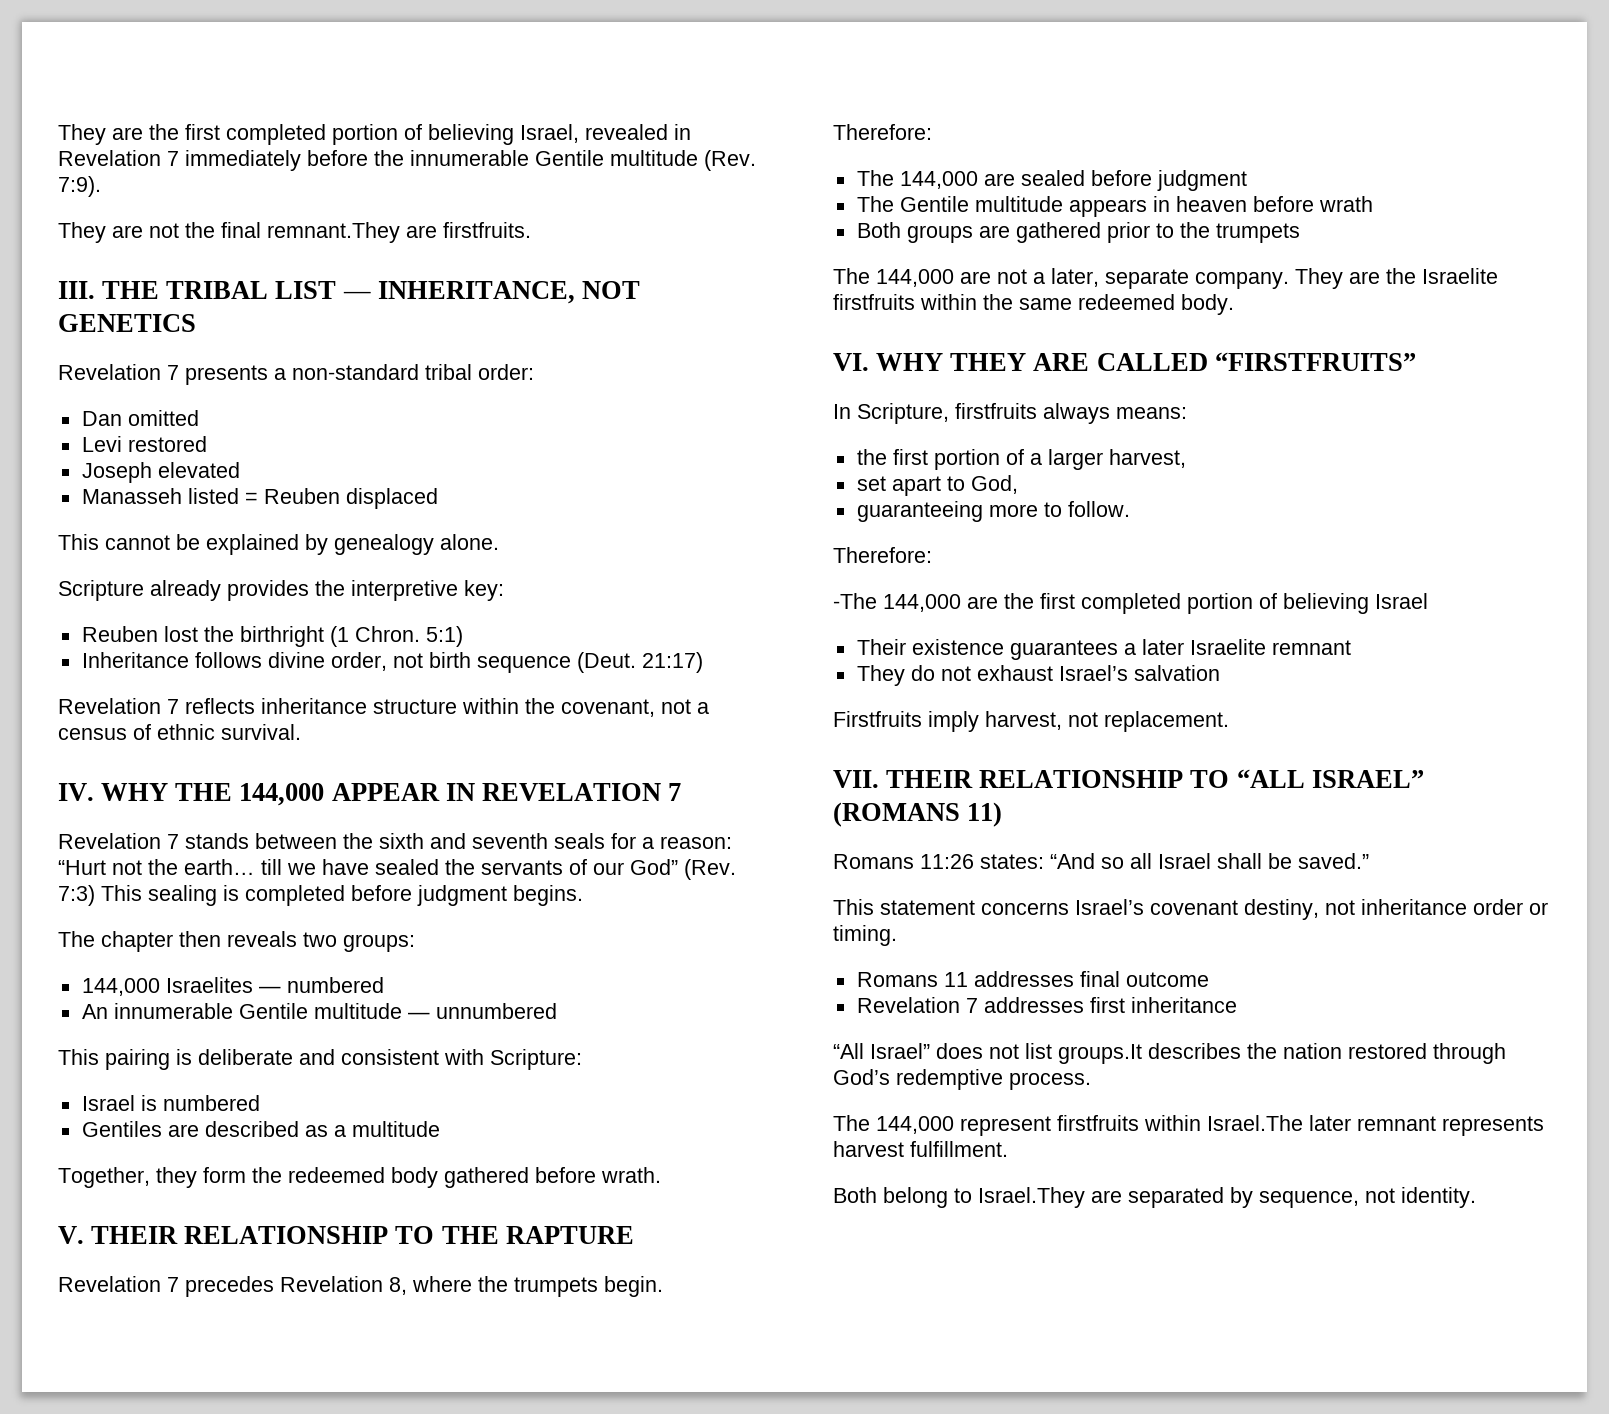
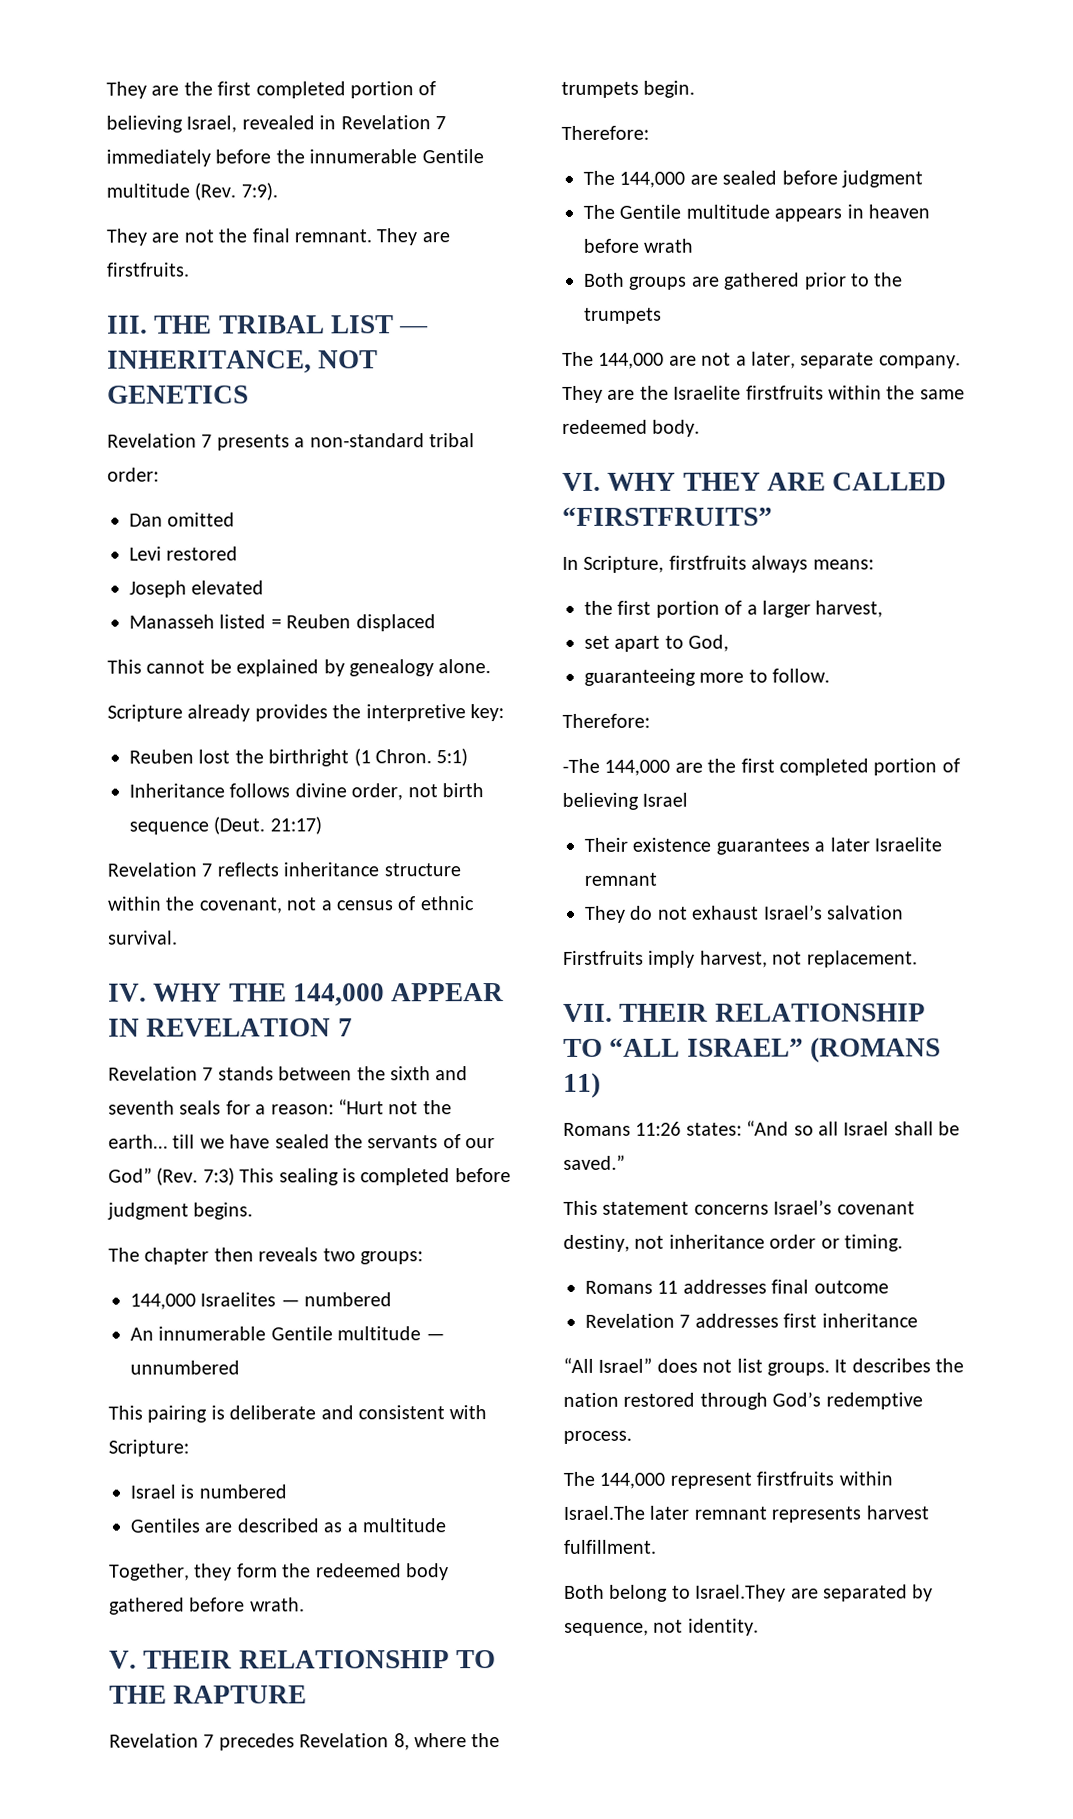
[267,222,400,243] remnant.They -> [294,228,418,246] remnant. They
[1058,1044,1142,1064] groups.It -> [767,1359,848,1376] groups. It

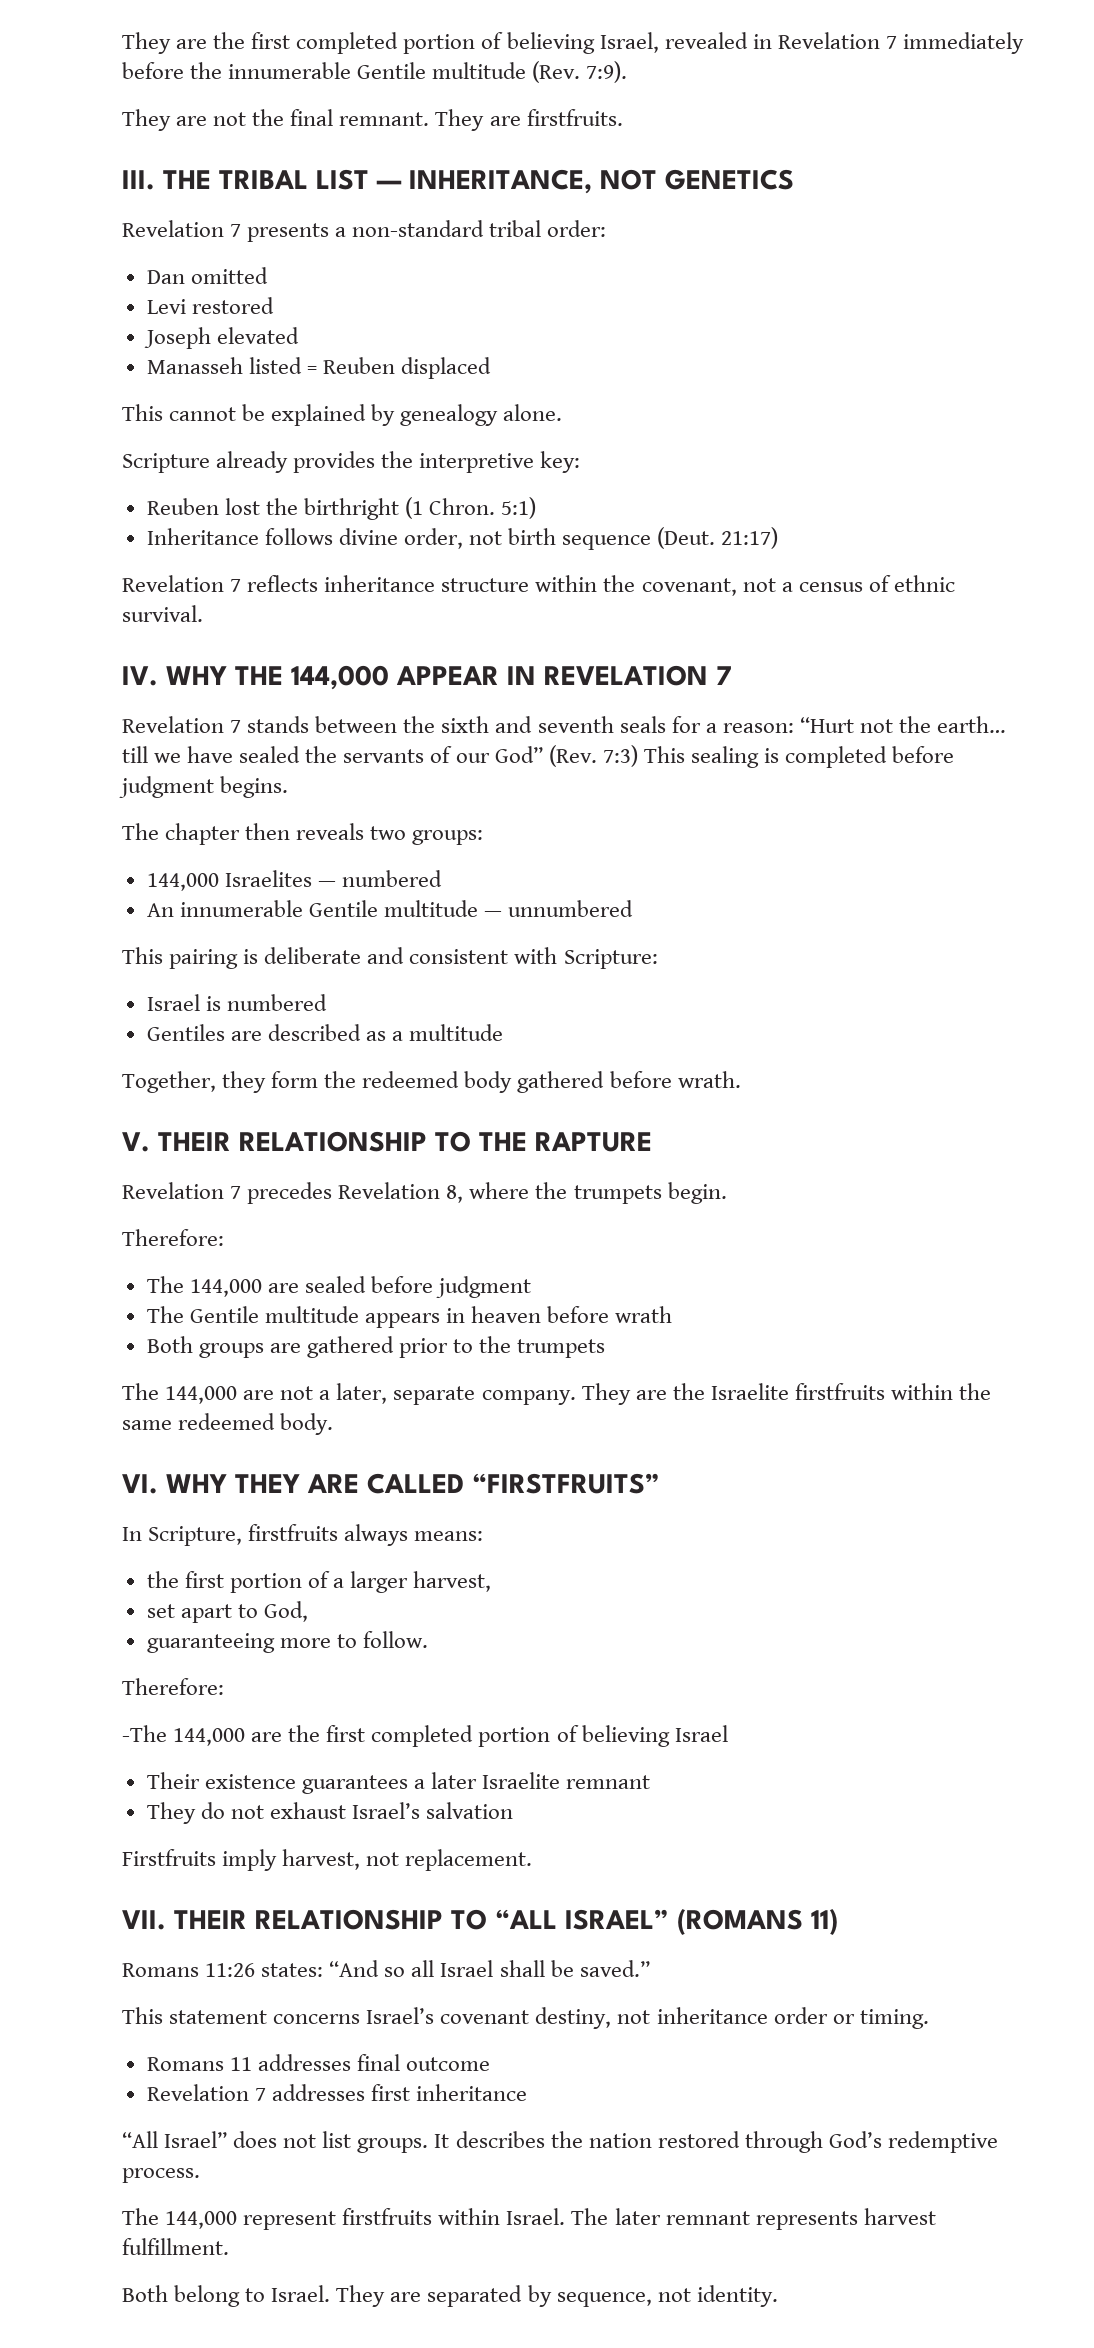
[563,1505,645,1520] Israel.The -> [506,2208,609,2225] Israel. The
[695,1584,787,1602] Israel.They -> [271,2285,386,2307] Israel. They

